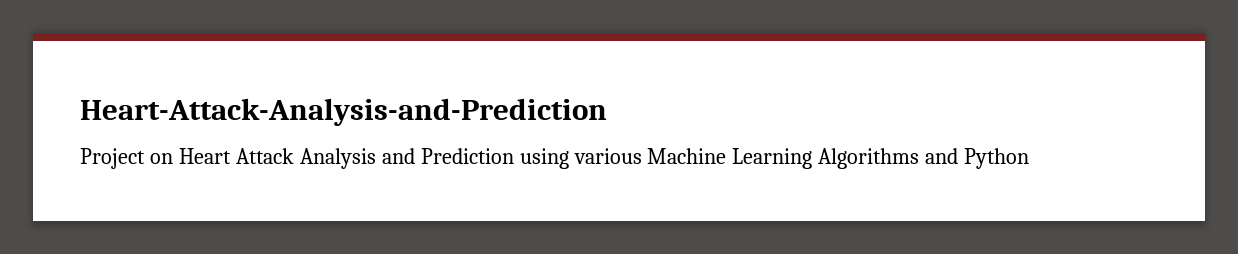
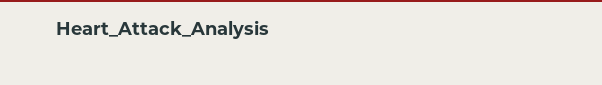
[80,98,607,126] [80,148,1030,169] Heart-Attack-Analysis-and-Prediction // Project on Heart Attack Analysis and Prediction using various Machine Learning Algorithms and Python -> [56,20,269,39] Heart_Attack_Analysis

